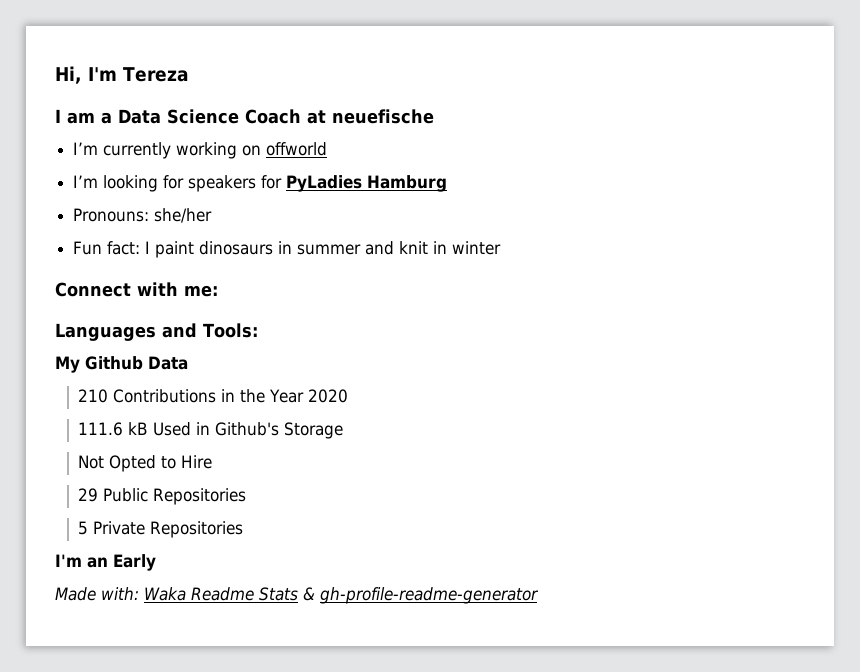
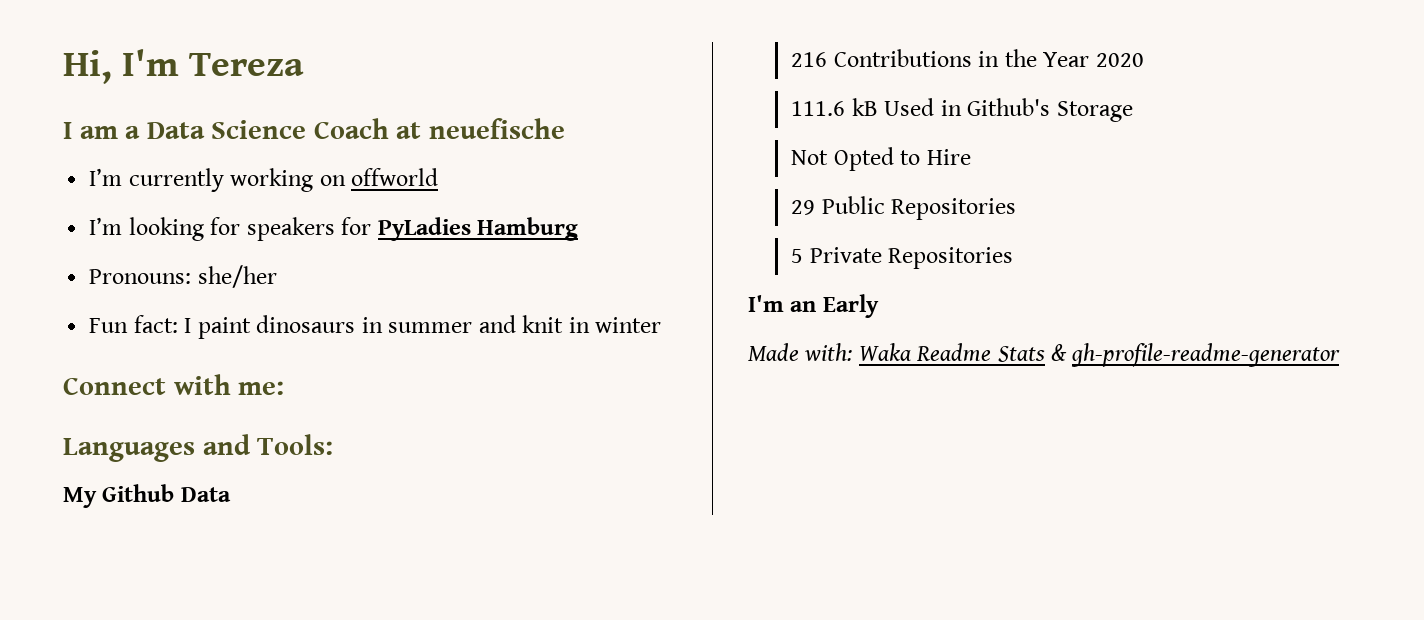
[78,389,109,403] 210 -> [791,52,828,67] 216

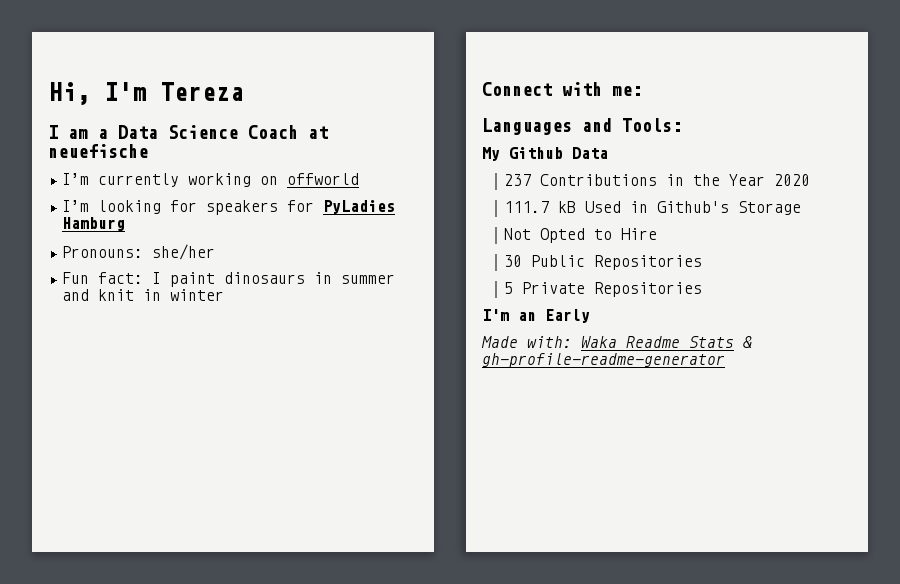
[791,52,828,67] 216 -> [504,174,532,186] 237
[791,101,846,116] 111.6 -> [504,201,550,213] 111.7
[791,200,816,215] 29 -> [504,255,523,267] 30

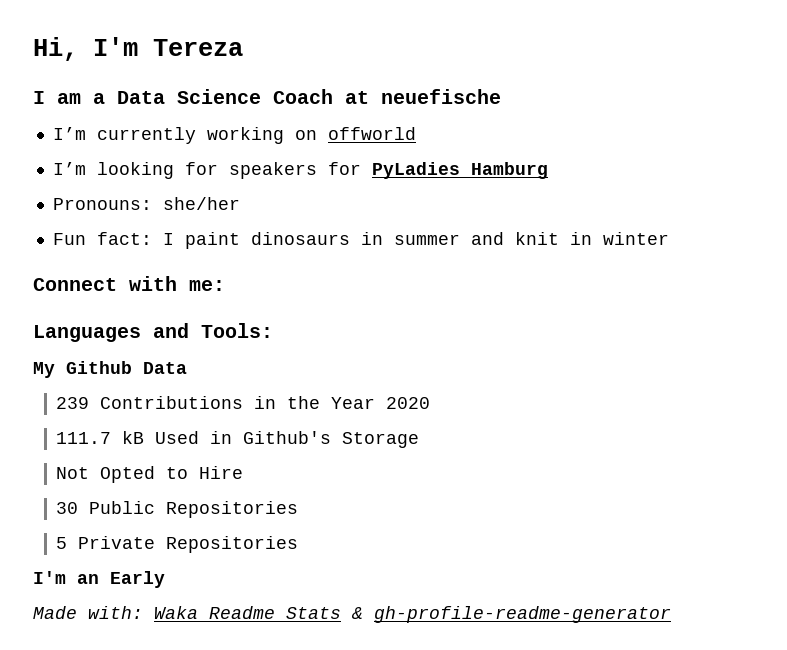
[504,174,532,186] 237 -> [56,397,90,409] 239

